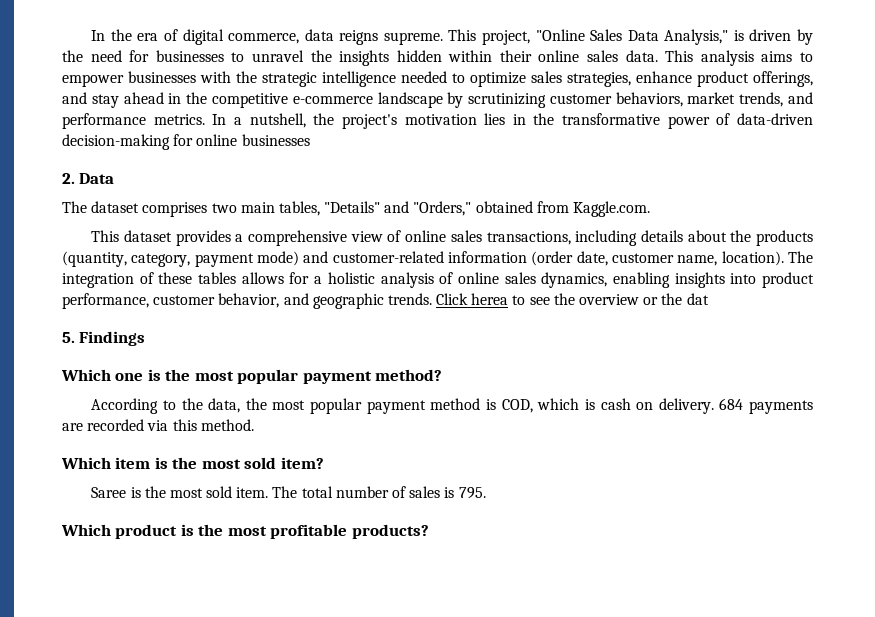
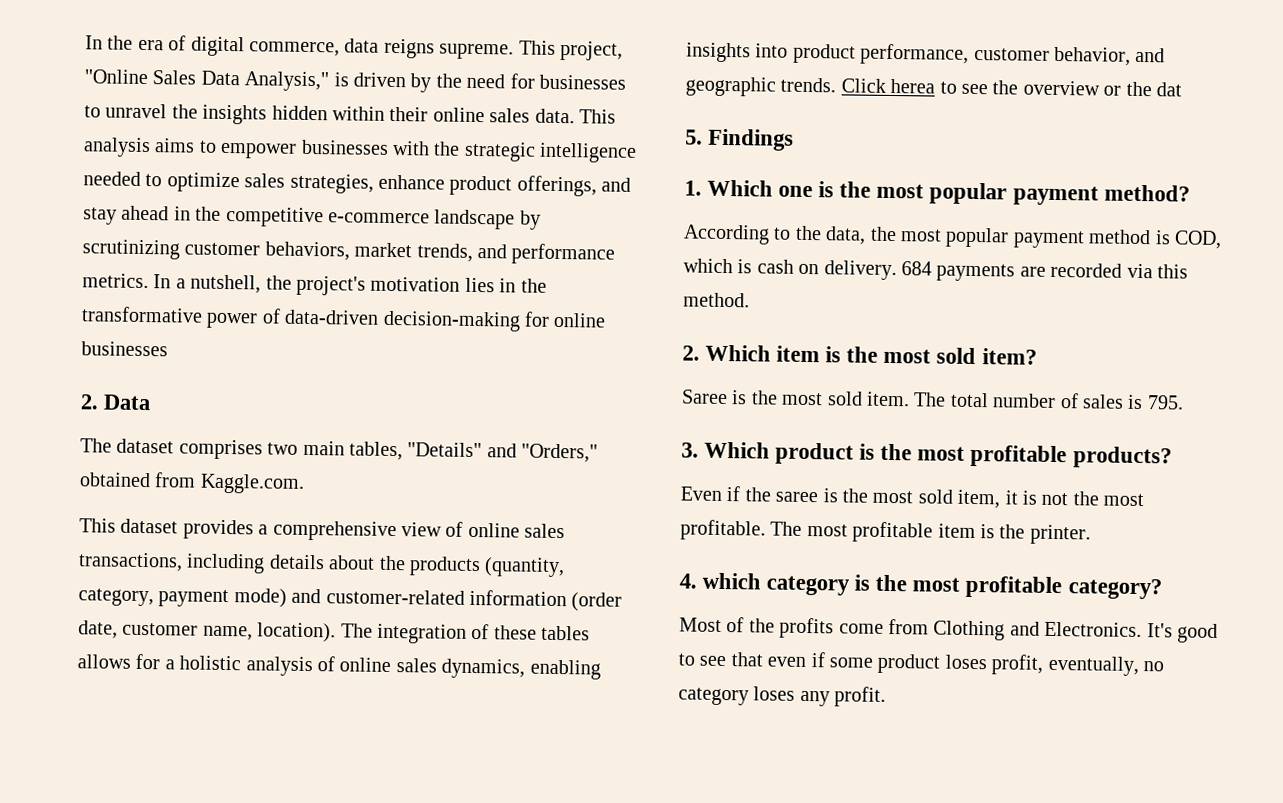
(146, 338) none -> [684,180,702,196] 1.
(254, 425) none -> [682,345,700,361] 2.
(486, 493) none -> [681,442,699,458] 3.
(429, 531) none -> [680,486,1145,509] [680,519,1091,545] [679,572,1162,600] [679,617,1218,643] [678,652,1164,677] [678,686,887,707] // Even if the saree is the most sold item, it is not the most profitable. The most profitable item is the printer. // 4. which category is the most profitable category? // Most of the profits come from Clothing and Electronics. It's good to see that even if some product loses profit, eventually, no category loses any profit.

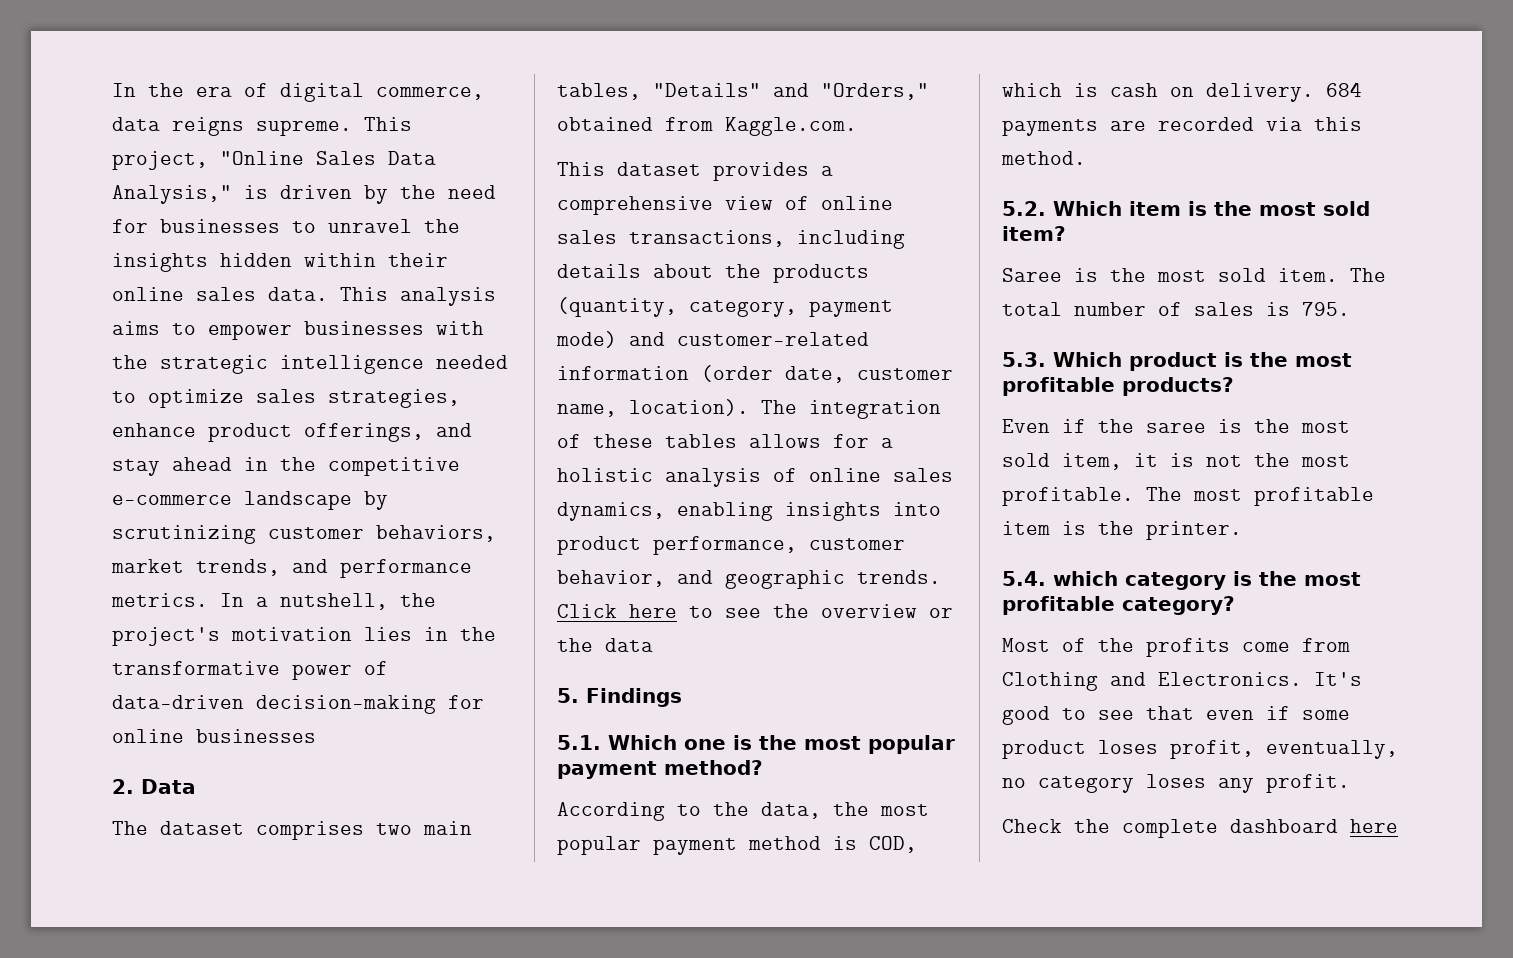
[890,78,936,94] herea -> [629,604,677,618] here
[1156,82,1182,97] dat -> [605,638,653,652] data
[684,180,702,196] 1. -> [557,735,601,750] 5.1.
[682,345,700,361] 2. -> [1002,201,1046,216] 5.2.
[681,442,699,458] 3. -> [1002,352,1046,367] 5.3.
[679,573,697,589] 4. -> [1002,571,1046,586] 5.4.
(887, 696) none -> [1002,819,1398,838] // Check the complete dashboard here

